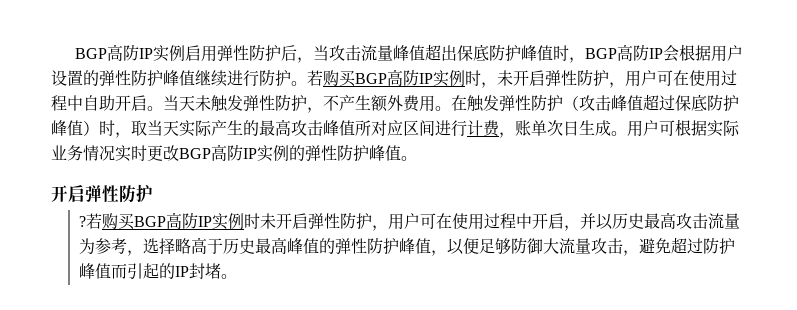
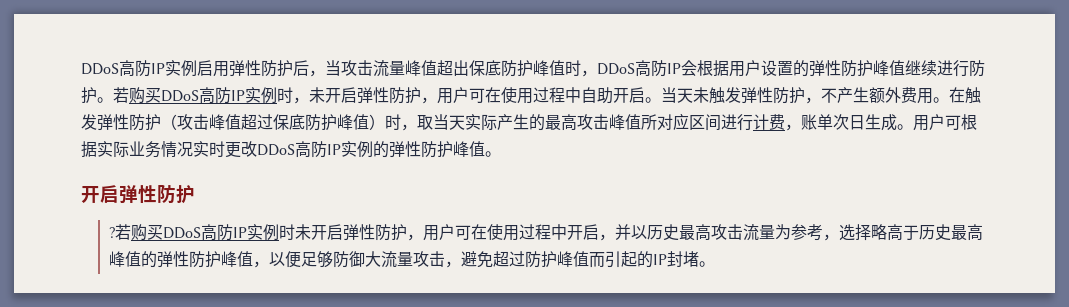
[74,48,107,59] BGP -> [81,63,119,75] DDoS
[584,48,617,59] BGP -> [597,63,635,75] DDoS
[355,73,387,84] BGP -> [161,90,199,102] DDoS
[179,148,211,159] BGP -> [257,144,295,156] DDoS
[134,216,167,227] BGP -> [163,227,202,239] DDoS

